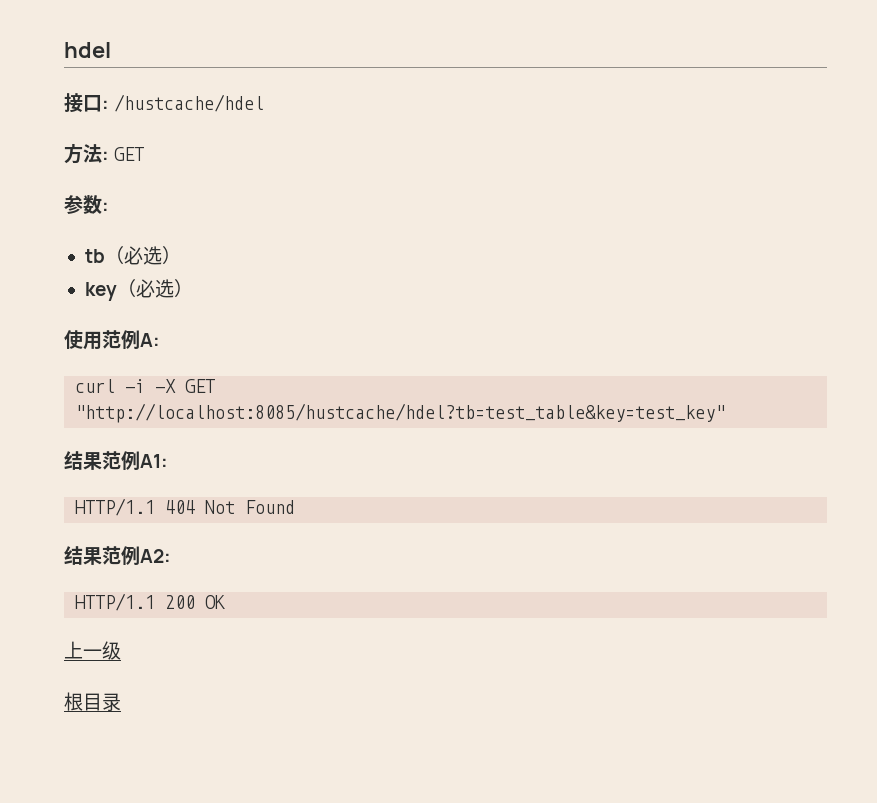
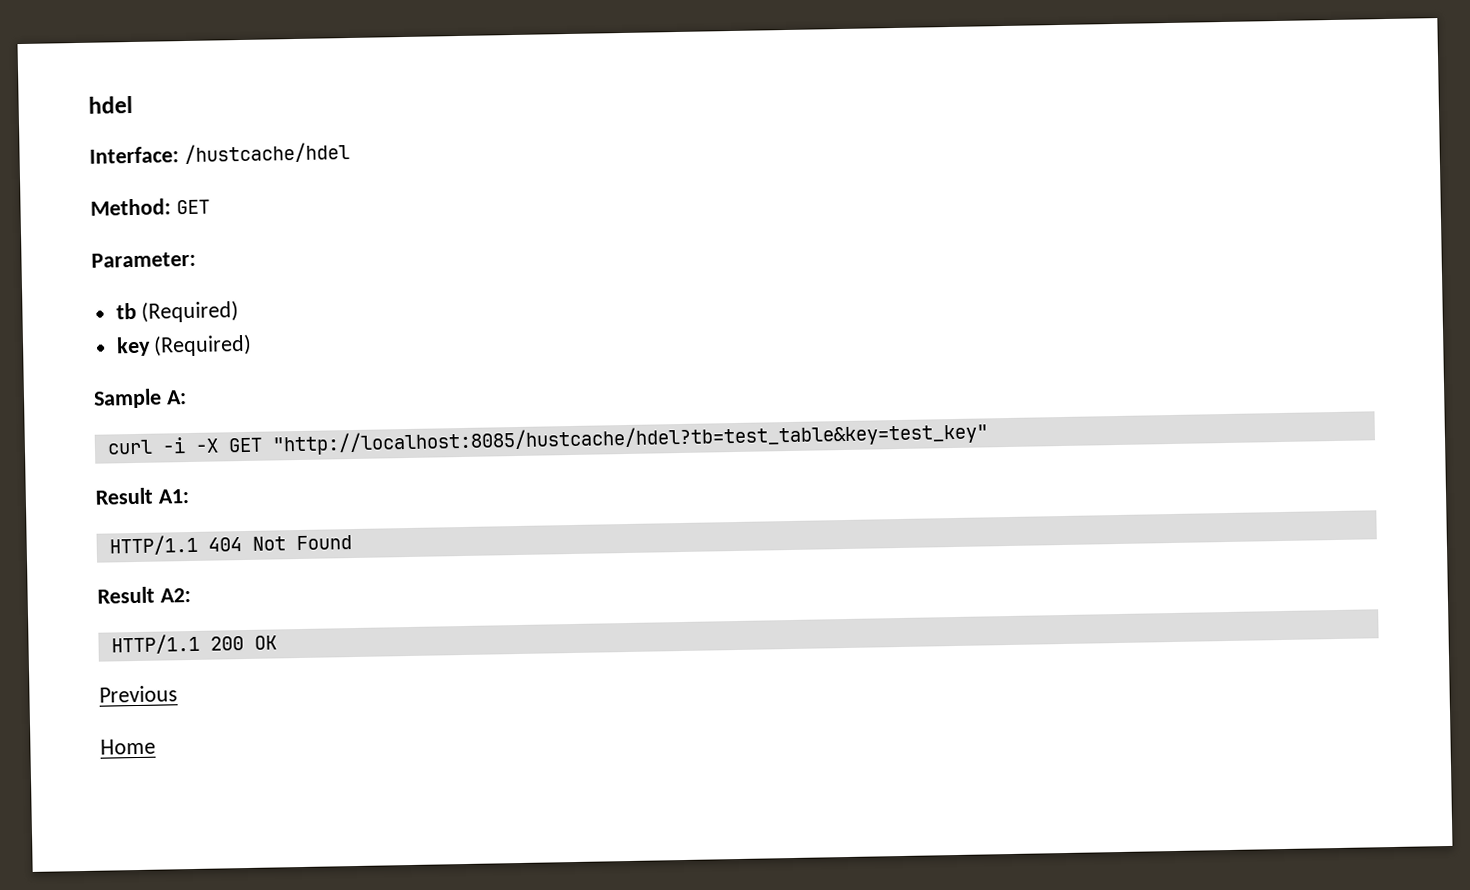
[64,93,109,113] 接口: -> [89,146,179,164] Interface:
[64,143,109,164] 方法: -> [90,198,171,216] Method:
[64,195,109,214] 参数: -> [91,251,196,268] Parameter:
[104,246,181,265] （必选） -> [141,300,240,323] (Required)
[116,279,193,298] [64,330,140,350] （必选） // 使用范例 -> [153,333,253,357] [93,388,162,409] (Required) // Sample
[64,451,140,470] 结果范例 -> [95,487,153,505] Result
[64,546,140,565] 结果范例 -> [97,586,155,604] Result
[64,641,121,660] [64,692,121,711] 上一级 // 根目录 -> [99,685,178,703] [100,738,156,755] Previous // Home

